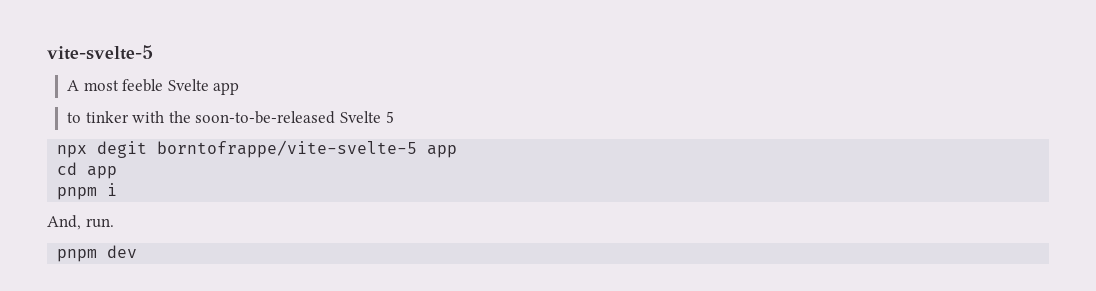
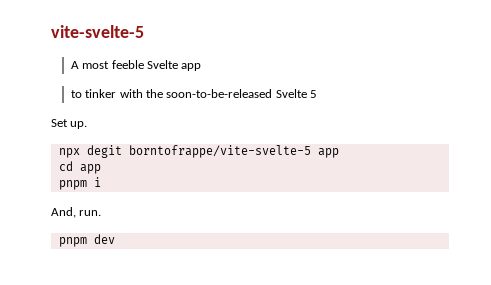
(394, 117) none -> [51,119,88,129] // Set up.

